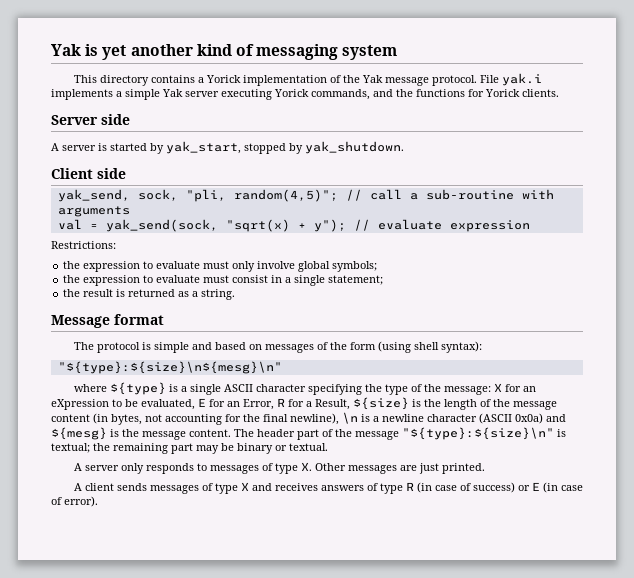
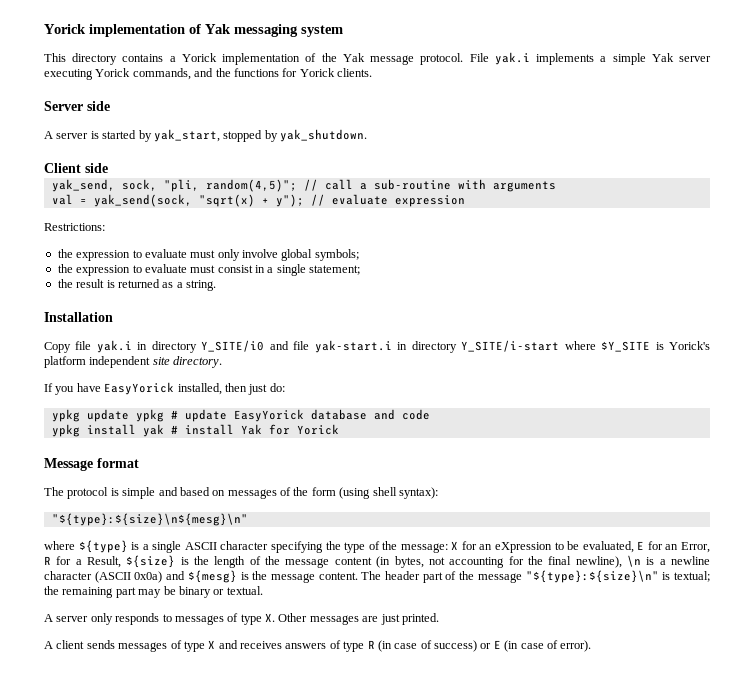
[51,44,254,60] Yak is yet another kind of -> [44,24,231,37] Yorick implementation of Yak
(236, 294) none -> [44,312,113,322] [44,340,710,353] [44,356,223,368] [44,382,285,395] [51,409,430,422] [51,424,339,437] // Installation // Copy file yak.i in directory Y_SITE/i0 and file yak-start.i in directory Y_SITE/i-start where $Y_SITE is Yorick's platform independent site directory. // If you have EasyYorick installed, then just do: // ypkg update ypkg # update EasyYorick database and code // ypkg install yak # install Yak for Yorick

